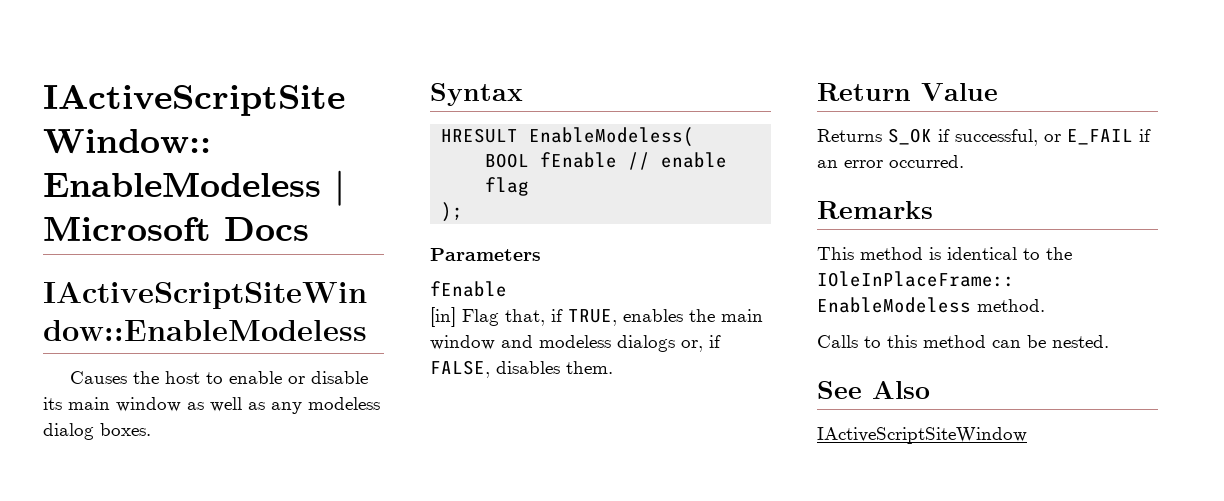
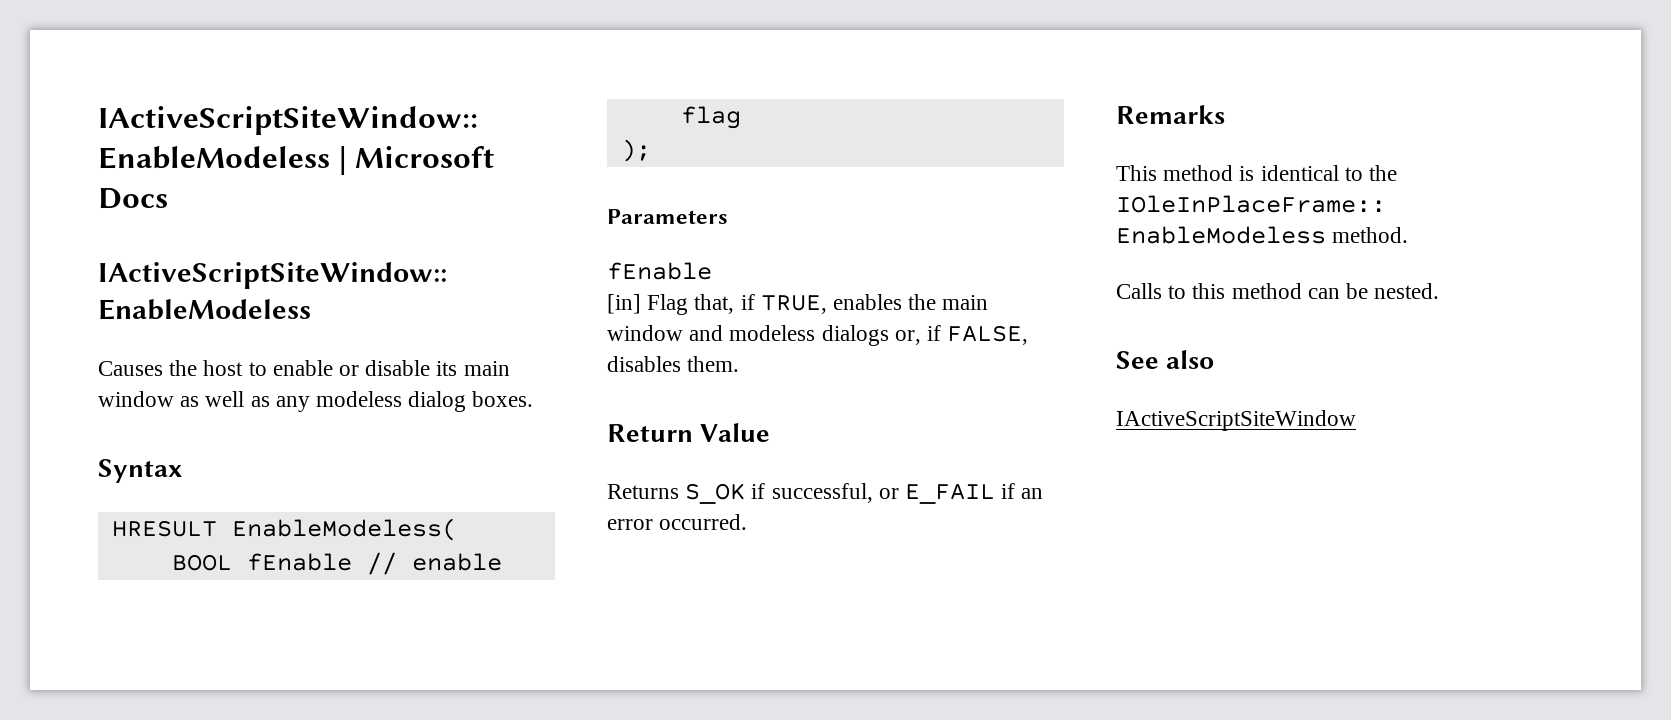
[872,381,930,399] Also -> [1166,350,1215,369] also

